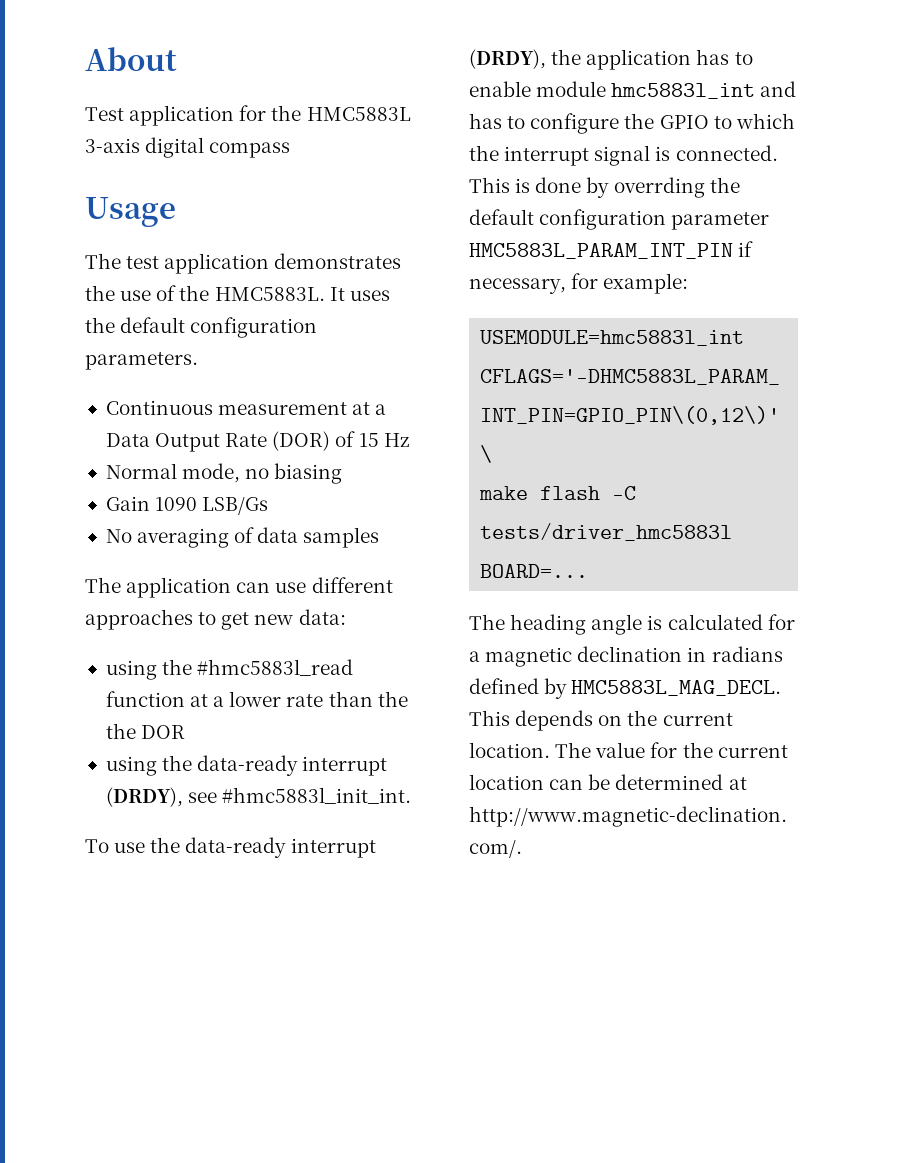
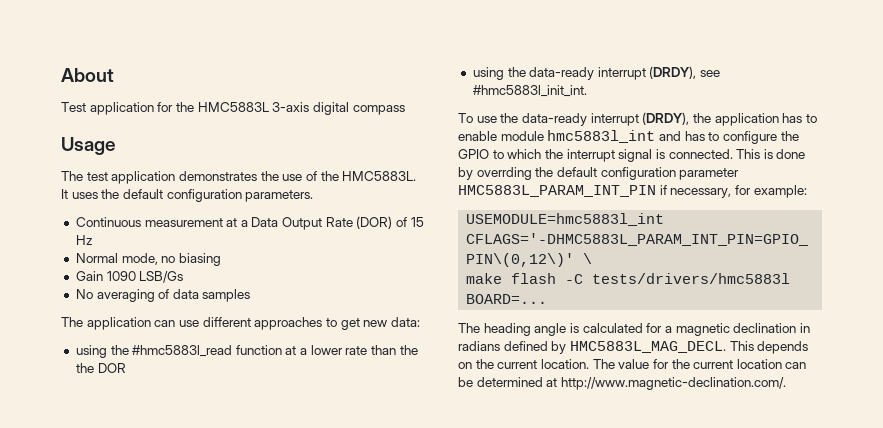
[480,523,733,541] tests/driver_hmc5883l -> [592,273,791,284] tests/drivers/hmc5883l

